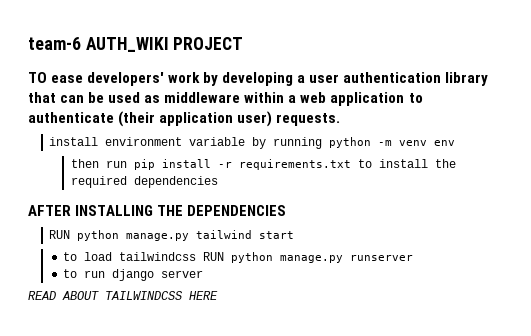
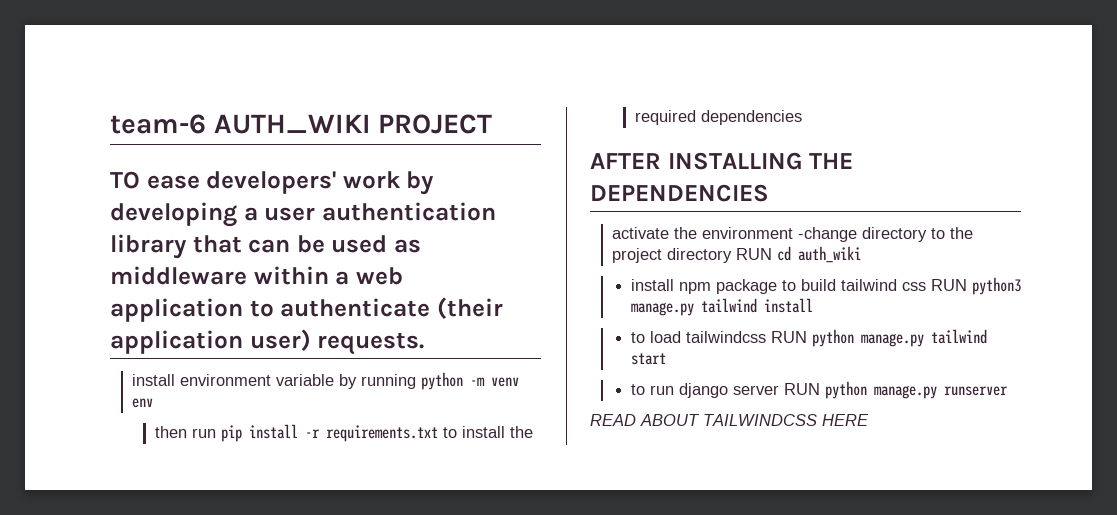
(287, 210) none -> [612,227,974,242] [612,246,862,263] [630,277,1021,295] [630,298,813,316] [630,331,766,343] activate the environment -change directory to the project directory RUN cd auth_wiki // install npm package to build tailwind css RUN python3 manage.py tailwind install // to load tailwindcss
[83,252,196,261] load tailwindcss -> [649,383,779,398] run django server
[62,269,203,281] // to run django server -> (1008, 391) none

